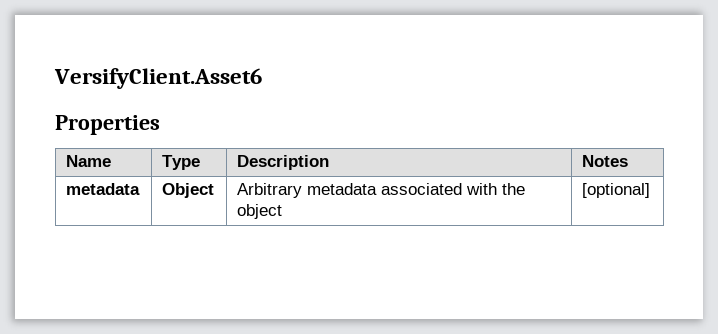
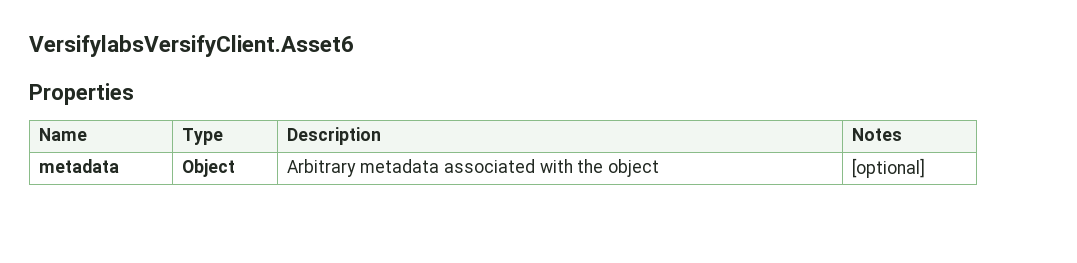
[54,68,262,89] VersifyClient.Asset6 -> [29,35,354,57] VersifylabsVersifyClient.Asset6

